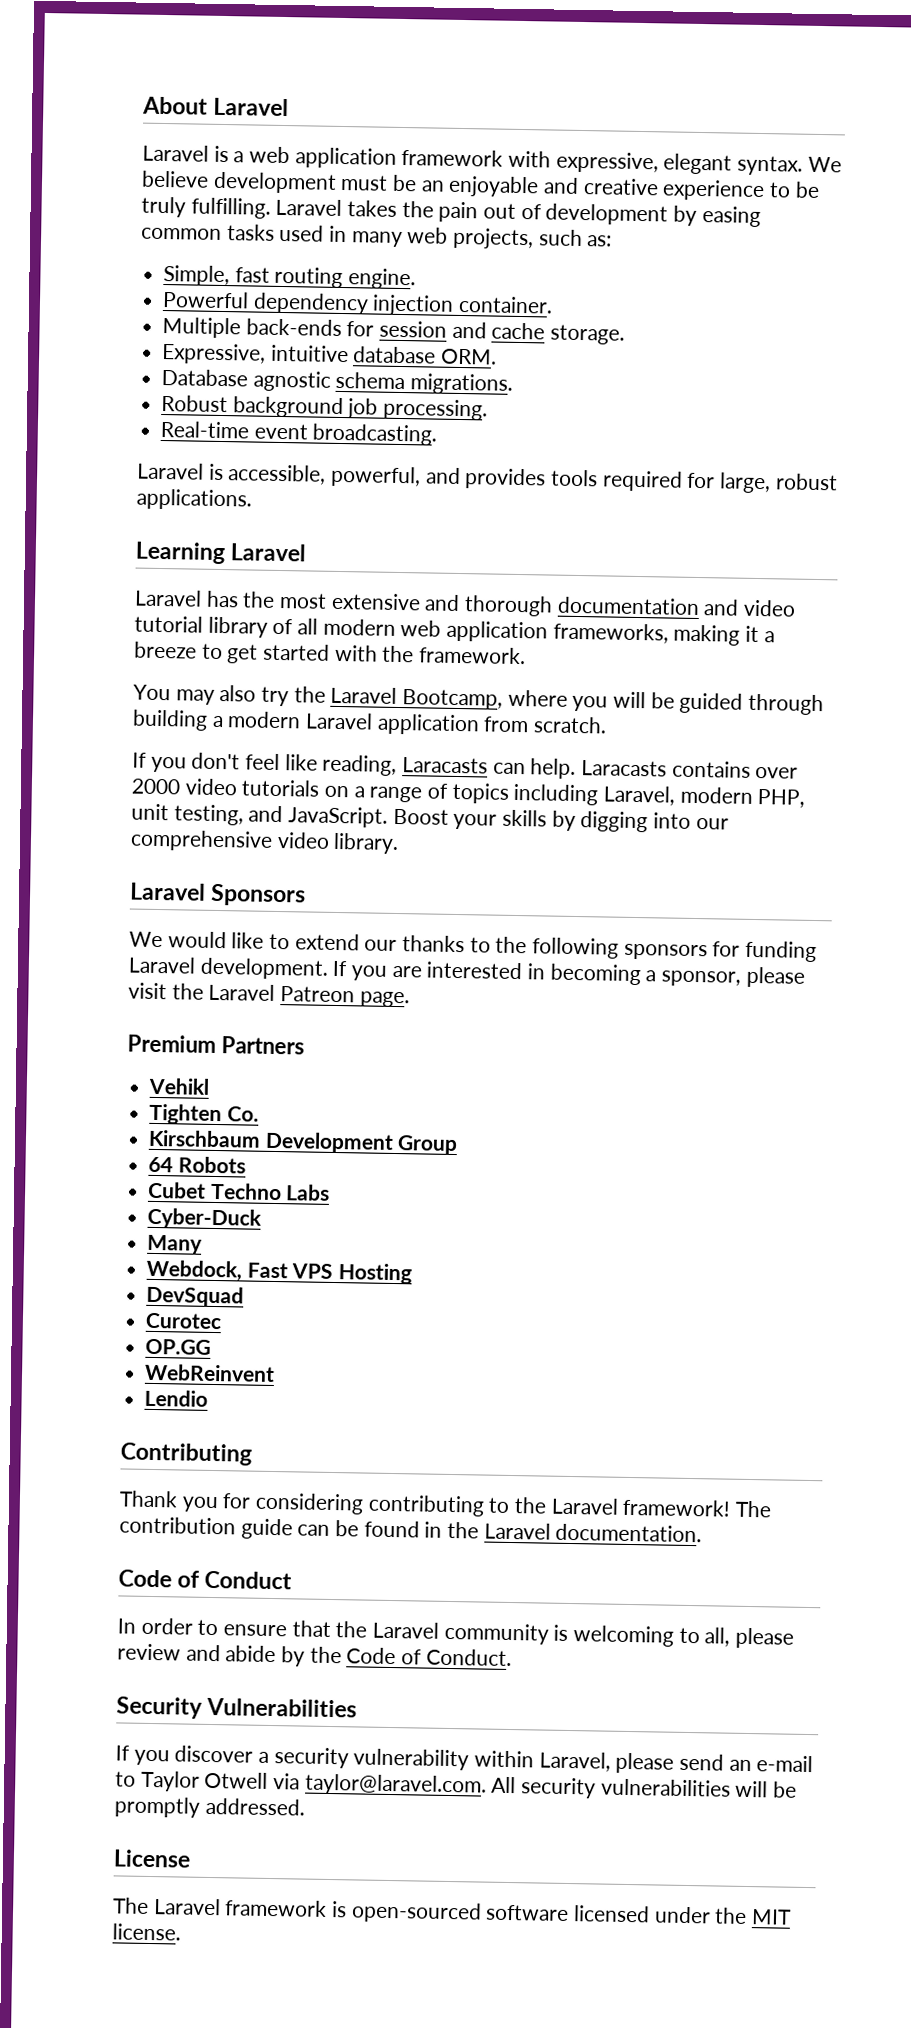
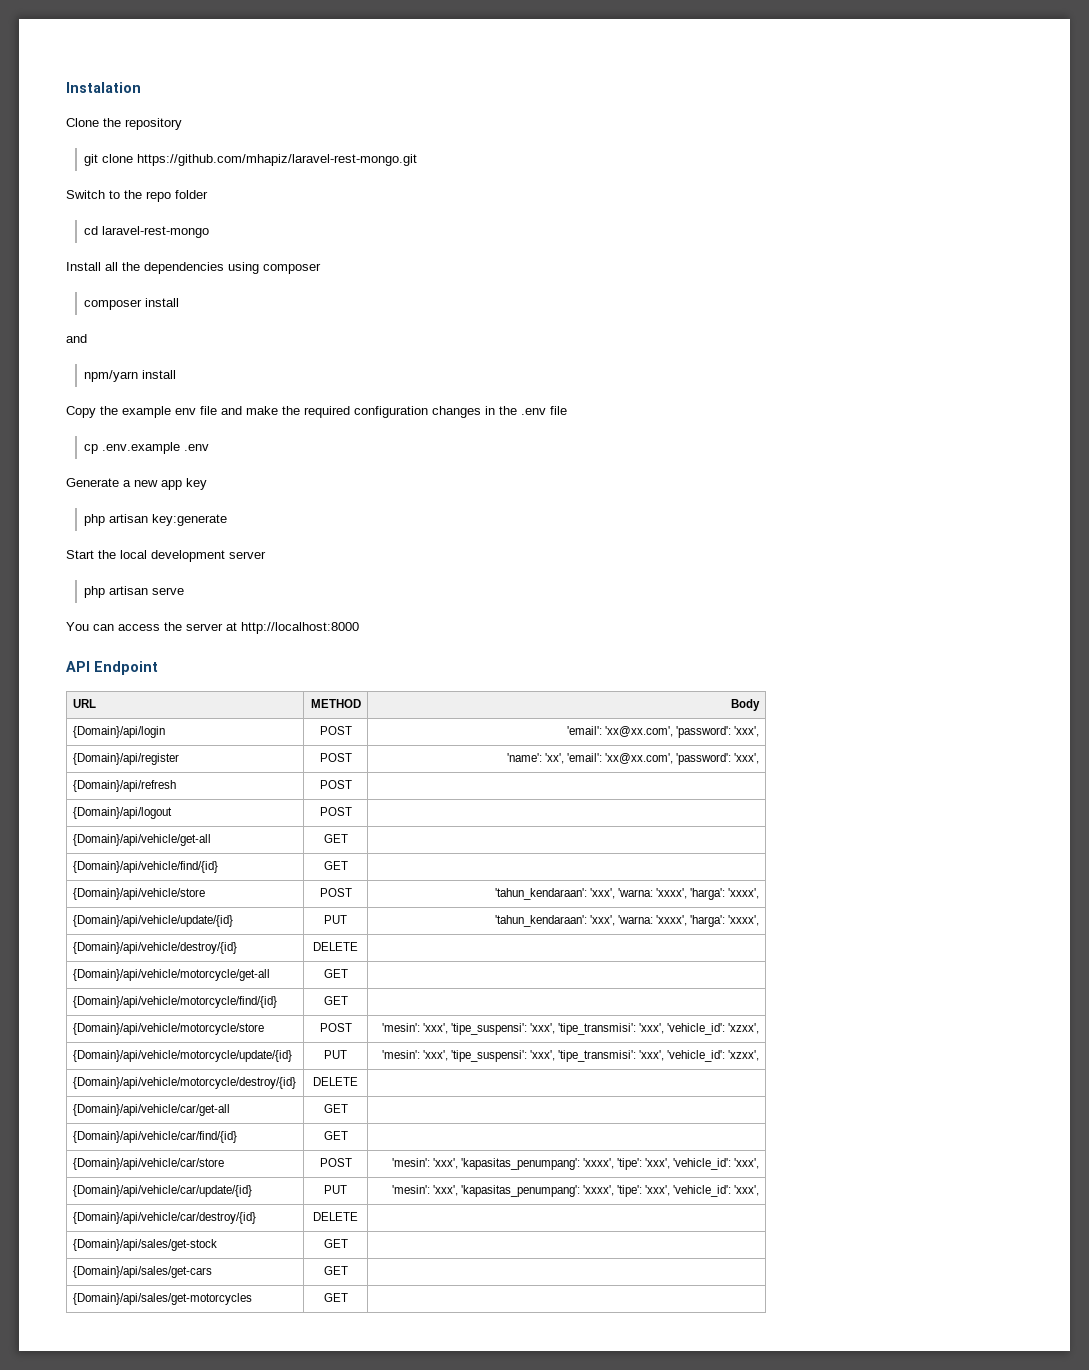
[142,96,290,117] [142,144,842,176] [141,170,820,202] [141,196,761,227] [141,224,613,250] [163,265,417,290] [162,291,554,316] [162,316,626,345] [161,342,498,365] [161,368,514,395] [161,394,489,421] [160,420,438,446] [137,462,838,494] [136,488,252,511] [135,541,307,565] [134,589,797,617] [134,615,775,646] [134,641,527,665] [133,684,825,716] [132,709,608,736] [132,752,799,779] [131,778,806,808] [131,803,729,833] [130,829,400,855] [129,882,307,907] [129,931,818,963] [128,956,805,988] [128,982,410,1008] [127,1034,305,1055] [148,1077,211,1095] [149,1103,259,1126] [148,1129,459,1156] [148,1156,246,1174] [148,1181,331,1201] [147,1207,263,1230] [147,1234,204,1255] [146,1259,413,1285] [146,1285,245,1308] [145,1312,223,1330] [145,1338,212,1355] [144,1363,276,1383] [144,1389,209,1407] [120,1442,252,1466] [119,1490,773,1518] [119,1516,703,1543] [118,1569,293,1590] [117,1617,795,1649] [117,1643,512,1667] [116,1696,358,1719] [115,1745,814,1774] [115,1770,798,1799] [114,1796,305,1818] [113,1849,191,1868] [113,1897,793,1925] [112,1923,181,1941] About Laravel // Laravel is a web application framework with expressive, elegant syntax. We believe development must be an enjoyable and creative experience to be truly fulfilling. Laravel takes the pain out of development by easing common tasks used in many web projects, such as: // Simple, fast routing engine. // Powerful dependency injection container. // Multiple back-ends for session and cache storage. // Expressive, intuitive database ORM. // Database agnostic schema migrations. // Robust background job processing. // Real-time event broadcasting. // Laravel is accessible, powerful, and provides tools required for large, robust applications. // Learning Laravel // Laravel has the most extensive and thorough documentation and video tutorial library of all modern web application frameworks, making it a breeze to get started with the framework. // You may also try the Laravel Bootcamp, where you will be guided through building a modern Laravel application from scratch. // If you don't feel like reading, Laracasts can help. Laracasts contains over 2000 video tutorials on a range of topics including Laravel, modern PHP, unit testing, and JavaScript. Boost your skills by digging into our comprehensive video library. // Laravel Sponsors // We would like to extend our thanks to the following sponsors for funding Laravel development. If you are interested in becoming a sponsor, please visit the Laravel Patreon page. // Premium Partners // Vehikl // Tighten Co. // Kirschbaum Development Group // 64 Robots // Cubet Techno Labs // Cyber-Duck // Many // Webdock, Fast VPS Hosting // DevSquad // Curotec // OP.GG // WebReinvent // Lendio // Contributing // Thank you for considering contributing to the Laravel framework! The contribution guide can be found in the Laravel documentation. // Code of Conduct // In order to ensure that the Laravel community is welcoming to all, please review and abide by the Code of Conduct. // Security Vulnerabilities // If you discover a security vulnerability within Laravel, please send an e-mail to Taylor Otwell via taylor@laravel.com. All security vulnerabilities will be promptly addressed. // License // The Laravel framework is open-sourced software licensed under the MIT license. -> [66,82,141,93] [66,118,182,130] [83,154,417,166] [66,190,208,202] [83,226,209,238] [66,262,321,274] [83,298,179,310] [66,334,87,343] [83,370,176,382] [66,406,567,418] [83,442,209,454] [66,478,207,490] [83,514,227,526] [66,550,266,562] [83,586,184,598] [66,622,359,634] [66,661,158,675] [72,699,96,708] [310,699,361,708] [731,699,761,711] [72,726,165,738] [319,726,352,735] [567,726,760,738] [72,753,179,765] [319,753,352,762] [506,753,760,765] [72,780,176,792] [319,780,352,789] [72,807,172,819] [319,807,352,816] [72,834,211,846] [323,834,348,843] [72,861,218,873] [323,861,348,870] [72,888,205,900] [319,888,352,897] [494,888,760,900] [72,915,233,927] [324,915,347,924] [494,915,760,927] [72,942,237,954] [313,942,358,951] [72,969,270,981] [323,969,348,978] [72,996,277,1008] [323,996,348,1005] [72,1023,264,1035] [319,1023,352,1032] [381,1023,760,1035] [72,1050,292,1062] [324,1050,347,1059] [381,1050,760,1062] [72,1077,296,1089] [313,1077,358,1086] [72,1104,230,1116] [323,1104,348,1113] [72,1131,237,1143] [323,1131,348,1140] [72,1158,224,1170] [319,1158,352,1167] [391,1158,760,1170] [72,1185,252,1197] [324,1185,347,1194] [391,1185,760,1197] [72,1212,256,1224] [313,1212,358,1221] [72,1239,217,1251] [323,1239,348,1248] [72,1266,212,1278] [323,1266,348,1275] [72,1293,252,1305] [323,1293,348,1302] Instalation // Clone the repository // git clone https://github.com/mhapiz/laravel-rest-mongo.git // Switch to the repo folder // cd laravel-rest-mongo // Install all the dependencies using composer // composer install // and // npm/yarn install // Copy the example env file and make the required configuration changes in the .env file // cp .env.example .env // Generate a new app key // php artisan key:generate // Start the local development server // php artisan serve // You can access the server at http://localhost:8000 // API Endpoint // URL | METHOD | Body // {Domain}/api/login | POST | 'email': 'xx@xx.com', 'password': 'xxx', // {Domain}/api/register | POST | 'name': 'xx', 'email': 'xx@xx.com', 'password': 'xxx', // {Domain}/api/refresh | POST | // {Domain}/api/logout | POST | // {Domain}/api/vehicle/get-all | GET | // {Domain}/api/vehicle/find/{id} | GET | // {Domain}/api/vehicle/store | POST | 'tahun_kendaraan': 'xxx', 'warna: 'xxxx', 'harga': 'xxxx', // {Domain}/api/vehicle/update/{id} | PUT | 'tahun_kendaraan': 'xxx', 'warna: 'xxxx', 'harga': 'xxxx', // {Domain}/api/vehicle/destroy/{id} | DELETE | // {Domain}/api/vehicle/motorcycle/get-all | GET | // {Domain}/api/vehicle/motorcycle/find/{id} | GET | // {Domain}/api/vehicle/motorcycle/store | POST | 'mesin': 'xxx', 'tipe_suspensi': 'xxx', 'tipe_transmisi': 'xxx', 'vehicle_id': 'xzxx', // {Domain}/api/vehicle/motorcycle/update/{id} | PUT | 'mesin': 'xxx', 'tipe_suspensi': 'xxx', 'tipe_transmisi': 'xxx', 'vehicle_id': 'xzxx', // {Domain}/api/vehicle/motorcycle/destroy/{id} | DELETE | // {Domain}/api/vehicle/car/get-all | GET | // {Domain}/api/vehicle/car/find/{id} | GET | // {Domain}/api/vehicle/car/store | POST | 'mesin': 'xxx', 'kapasitas_penumpang': 'xxxx', 'tipe': 'xxx', 'vehicle_id': 'xxx', // {Domain}/api/vehicle/car/update/{id} | PUT | 'mesin': 'xxx', 'kapasitas_penumpang': 'xxxx', 'tipe': 'xxx', 'vehicle_id': 'xxx', // {Domain}/api/vehicle/car/destroy/{id} | DELETE | // {Domain}/api/sales/get-stock | GET | // {Domain}/api/sales/get-cars | GET | // {Domain}/api/sales/get-motorcycles | GET |

